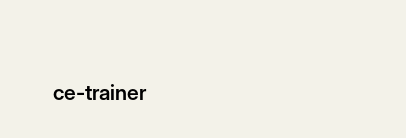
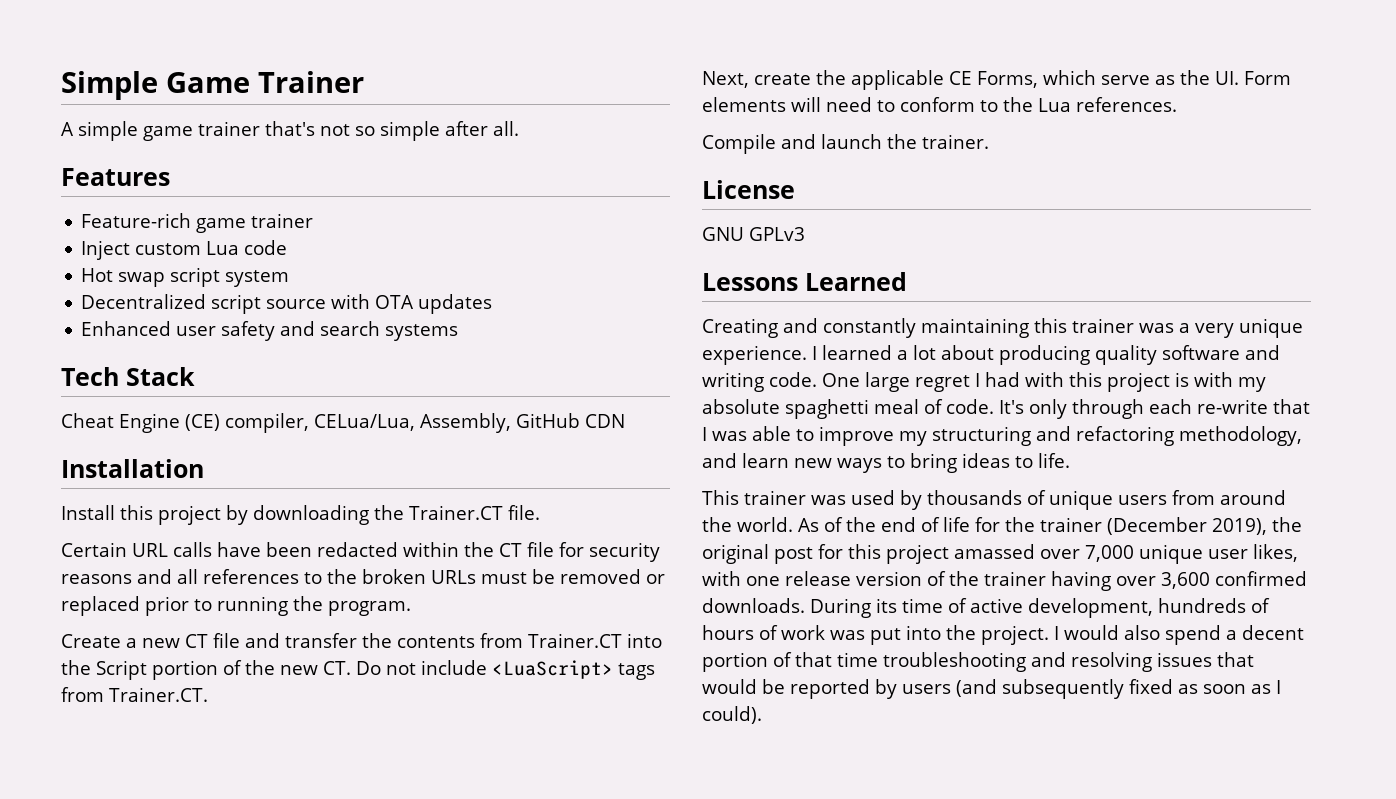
[53,84,147,100] ce-trainer -> [61,71,364,100] [61,121,519,141] [61,168,170,186] [81,213,314,233] [81,240,288,260] [81,267,290,287] [81,294,493,314] [81,321,459,341] [61,367,195,386] [61,413,625,433] [61,459,204,478] [61,505,540,525] [61,542,660,562] [61,569,665,584] [61,596,411,616] [61,633,662,648] [61,660,655,680] [61,687,208,702] [702,70,1291,90] [702,97,1177,112] [702,134,989,154] [702,180,795,199] [702,227,805,241] [702,272,907,291] [702,318,1303,338] [702,345,1280,365] [702,372,1266,392] [702,399,1310,419] [702,426,1302,446] [702,453,1070,473] [702,490,1286,510] [702,517,1302,535] [702,544,1298,564] [702,571,1307,591] [702,598,1270,618] [702,625,1304,645] [702,652,1254,672] [702,679,1281,699] [702,706,762,724] Simple Game Trainer // A simple game trainer that's not so simple after all. // Features // Feature-rich game trainer // Inject custom Lua code // Hot swap script system // Decentralized script source with OTA updates // Enhanced user safety and search systems // Tech Stack // Cheat Engine (CE) compiler, CELua/Lua, Assembly, GitHub CDN // Installation // Install this project by downloading the Trainer.CT file. // Certain URL calls have been redacted within the CT file for security reasons and all references to the broken URLs must be removed or replaced prior to running the program. // Create a new CT file and transfer the contents from Trainer.CT into the Script portion of the new CT. Do not include <LuaScript> tags from Trainer.CT. // Next, create the applicable CE Forms, which serve as the UI. Form elements will need to conform to the Lua references. // Compile and launch the trainer. // License // GNU GPLv3 // Lessons Learned // Creating and constantly maintaining this trainer was a very unique experience. I learned a lot about producing quality software and writing code. One large regret I had with this project is with my absolute spaghetti meal of code. It's only through each re-write that I was able to improve my structuring and refactoring methodology, and learn new ways to bring ideas to life. // This trainer was used by thousands of unique users from around the world. As of the end of life for the trainer (December 2019), the original post for this project amassed over 7,000 unique user likes, with one release version of the trainer having over 3,600 confirmed downloads. During its time of active development, hundreds of hours of work was put into the project. I would also spend a decent portion of that time troubleshooting and resolving issues that would be reported by users (and subsequently fixed as soon as I could).

